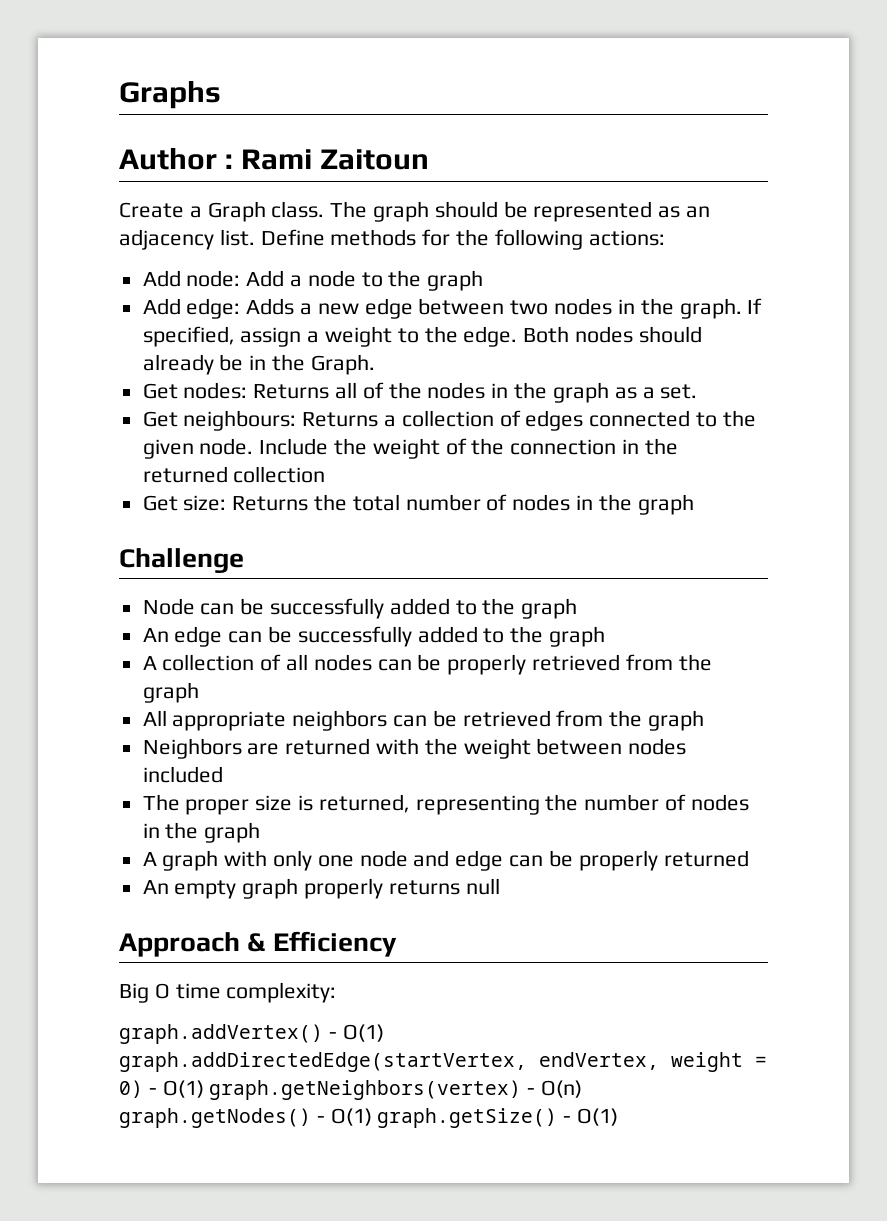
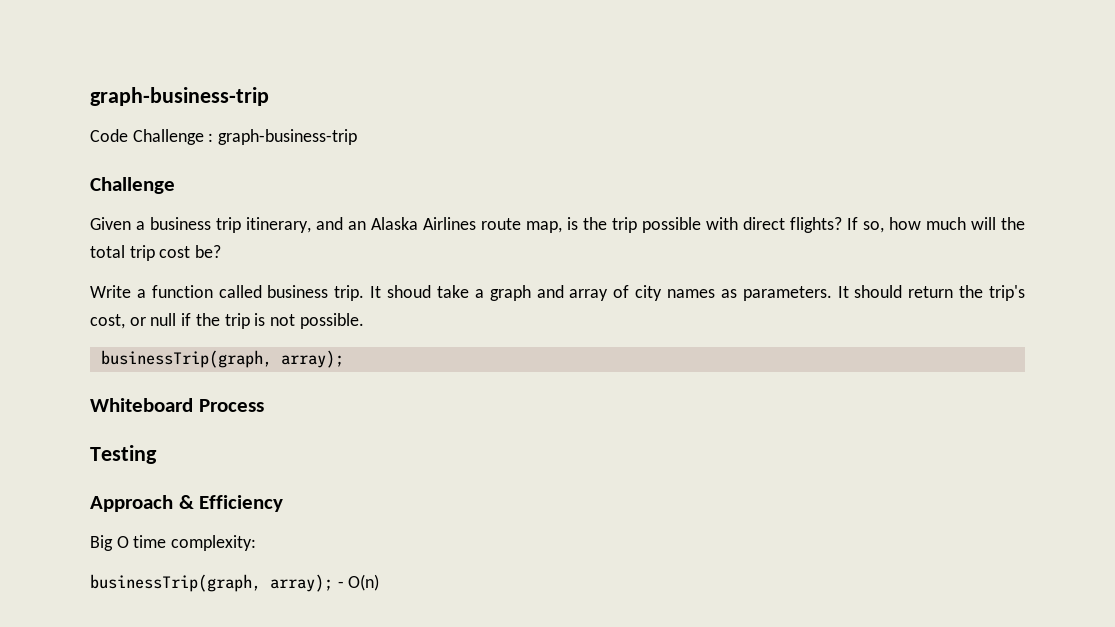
[119,81,221,109] [119,148,430,170] [119,201,711,222] [119,229,665,250] [142,270,484,291] [142,298,763,319] [142,326,702,347] [142,354,375,375] [142,382,698,403] [142,410,756,431] [142,438,678,459] [142,466,326,483] [142,494,694,515] [119,548,244,573] [142,598,578,619] [142,626,606,647] [142,654,712,675] [142,682,199,703] [142,710,705,731] [142,738,687,759] [142,766,223,783] [142,794,749,815] [142,822,261,843] [142,850,749,871] [142,878,500,899] Graphs // Author : Rami Zaitoun // Create a Graph class. The graph should be represented as an adjacency list. Define methods for the following actions: // Add node: Add a node to the graph // Add edge: Adds a new edge between two nodes in the graph. If specified, assign a weight to the edge. Both nodes should already be in the Graph. // Get nodes: Returns all of the nodes in the graph as a set. // Get neighbours: Returns a collection of edges connected to the given node. Include the weight of the connection in the returned collection // Get size: Returns the total number of nodes in the graph // Challenge // Node can be successfully added to the graph // An edge can be successfully added to the graph // A collection of all nodes can be properly retrieved from the graph // All appropriate neighbors can be retrieved from the graph // Neighbors are returned with the weight between nodes included // The proper size is returned, representing the number of nodes in the graph // A graph with only one node and edge can be properly returned // An empty graph properly returns null -> [90,87,269,106] [90,129,358,145] [90,177,175,194] [90,217,1025,233] [90,245,222,261] [90,285,1026,301] [90,313,364,329] [100,350,344,368] [90,398,264,412] [90,445,157,464] graph-business-trip // Code Challenge : graph-business-trip // Challenge // Given a business trip itinerary, and an Alaska Airlines route map, is the trip possible with direct flights? If so, how much will the total trip cost be? // Write a function called business trip. It shoud take a graph and array of city names as parameters. It should return the trip's cost, or null if the trip is not possible. // businessTrip(graph, array); // Whiteboard Process // Testing
[119,1024,384,1044] [119,1052,767,1072] [119,1080,583,1100] [119,1108,619,1128] graph.addVertex() - O(1) graph.addDirectedEdge(startVertex, endVertex, weight = 0) - O(1) graph.getNeighbors(vertex) - O(n) graph.getNodes() - O(1) graph.getSize() - O(1) -> [90,574,380,592] businessTrip(graph, array); - O(n)

